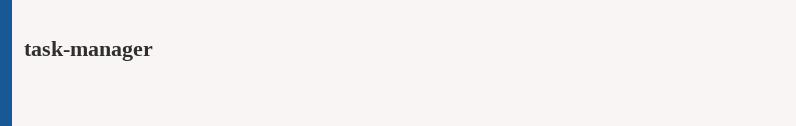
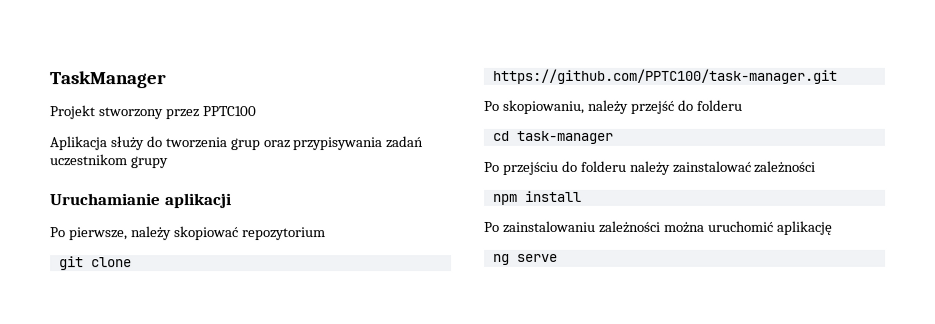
[24,41,153,61] task-manager -> [49,71,166,89] [49,105,256,120] [49,136,424,151] [49,154,169,169] [50,193,232,209] [50,226,326,241] [58,256,132,271] [491,68,837,84] [483,99,742,114] [491,130,613,144] [483,160,817,175] [492,190,582,205] [484,220,833,235] [492,253,558,265] TaskManager // Projekt stworzony przez PPTC100 // Aplikacja służy do tworzenia grup oraz przypisywania zadań uczestnikom grupy // Uruchamianie aplikacji // Po pierwsze, należy skopiować repozytorium // git clone https://github.com/PPTC100/task-manager.git // Po skopiowaniu, należy przejść do folderu // cd task-manager // Po przejściu do folderu należy zainstalować zależności // npm install // Po zainstalowaniu zależności można uruchomić aplikację // ng serve

